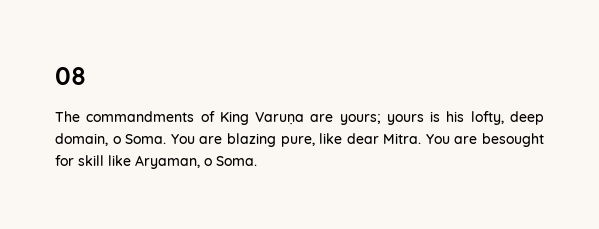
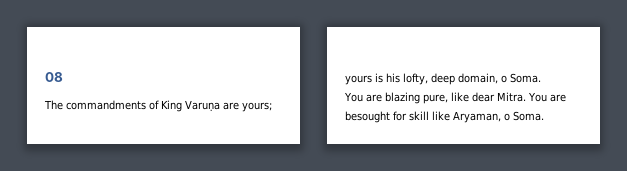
(167, 139) none -> (541, 78) //

